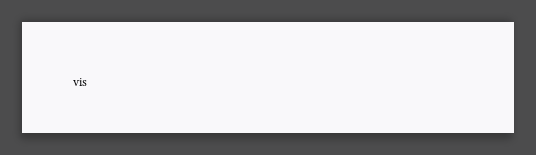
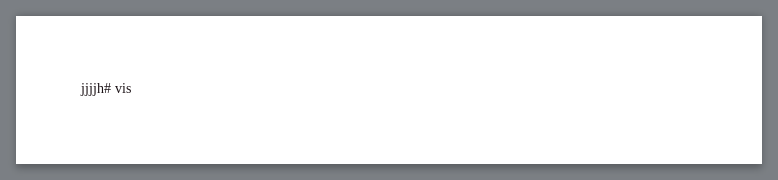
(73, 82) none -> [80,83,111,96] jjjjh#

